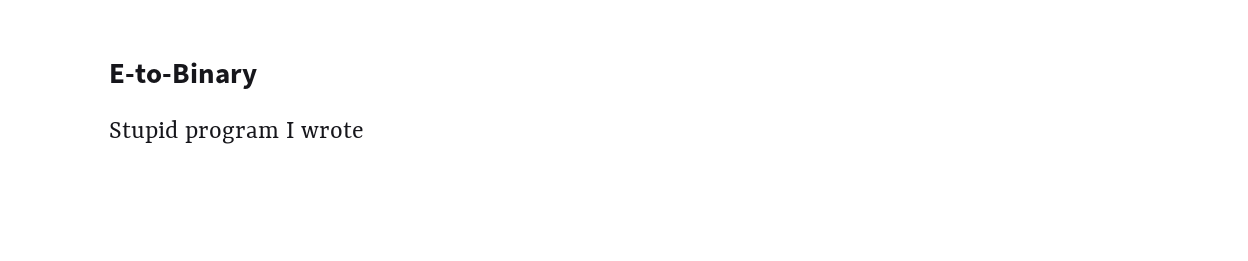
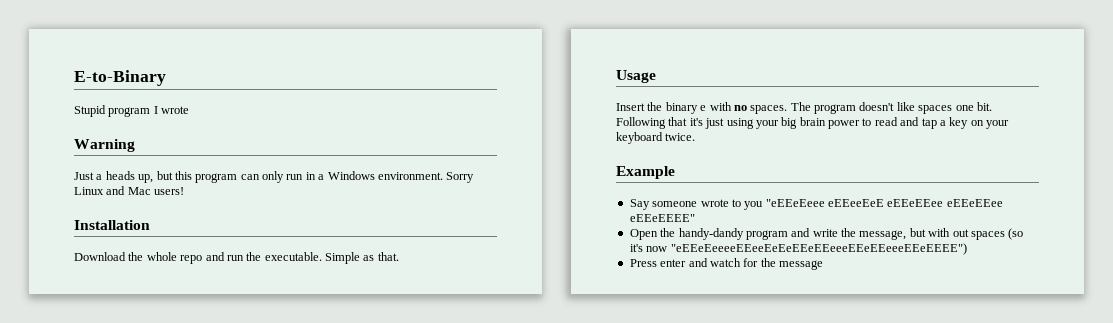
(365, 130) none -> [74,139,135,152] [74,171,475,183] [74,186,185,195] [74,220,150,230] [74,252,399,264] [616,70,656,83] [616,102,992,114] [616,117,1009,129] [616,132,696,144] [616,166,675,179] [629,199,1003,210] [629,214,695,222] [629,228,1024,240] [629,243,967,255] [629,258,823,270] // Warning // Just a heads up, but this program can only run in a Windows environment. Sorry Linux and Mac users! // Installation // Download the whole repo and run the executable. Simple as that. // Usage // Insert the binary e with no spaces. The program doesn't like spaces one bit. Following that it's just using your big brain power to read and tap a key on your keyboard twice. // Example // Say someone wrote to you "eEEeEeee eEEeeEeE eEEeEEee eEEeEEee eEEeEEEE" // Open the handy-dandy program and write the message, but with out spaces (so it's now "eEEeEeeeeEEeeEeEeEEeEEeeeEEeEEeeeEEeEEEE") // Press enter and watch for the message

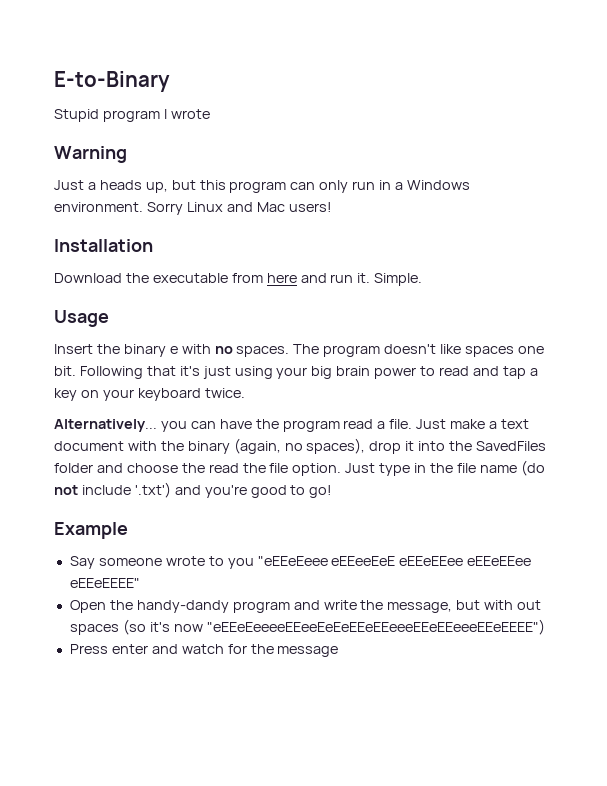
[146,252,399,264] whole repo and run the executable. Simple as that. -> [152,273,423,286] executable from here and run it. Simple.
(696, 137) none -> [54,419,529,432] [54,438,547,454] [54,460,545,476] [54,482,333,498] // Alternatively... you can have the program read a file. Just make a text document with the binary (again, no spaces), drop it into the SavedFiles folder and choose the read the file option. Just type in the file name (do not include '.txt') and you're good to go!

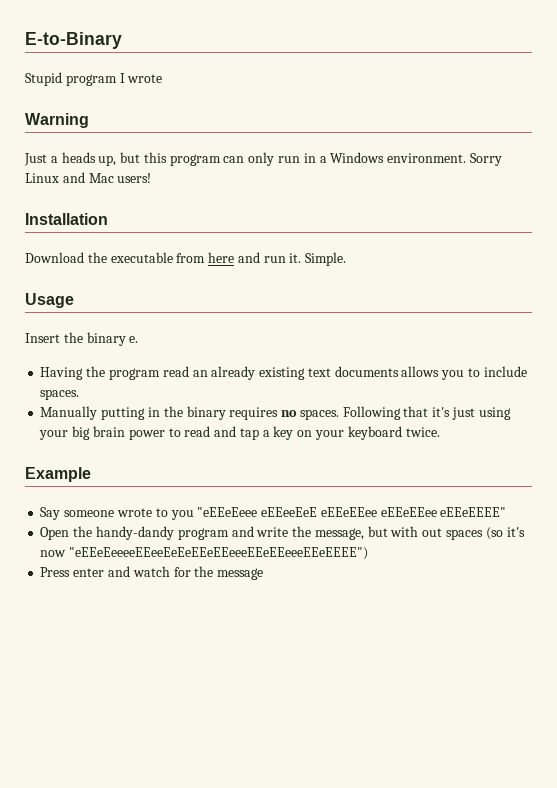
[169,344,544,357] [54,366,76,376] e with no spaces. The program doesn't like spaces one bit. -> [129,336,139,343] [40,366,527,380] [40,389,80,400] [40,406,339,420] e. // Having the program read an already existing text documents allows you to include spaces. // Manually putting in the binary requires no spaces.
[54,419,529,432] [54,438,547,454] [54,460,545,476] [54,482,333,498] // Alternatively... you can have the program read a file. Just make a text document with the binary (again, no spaces), drop it into the SavedFiles folder and choose the read the file option. Just type in the file name (do not include '.txt') and you're good to go! -> (440, 432) none

